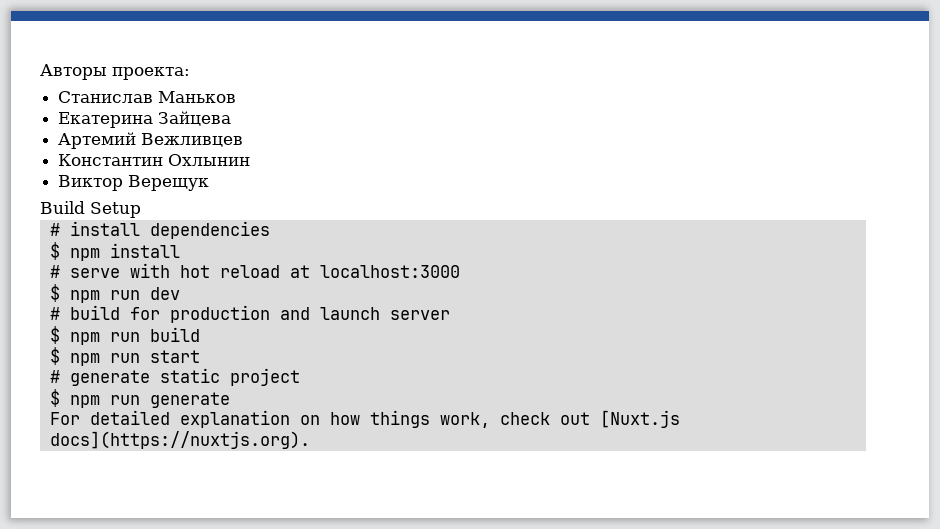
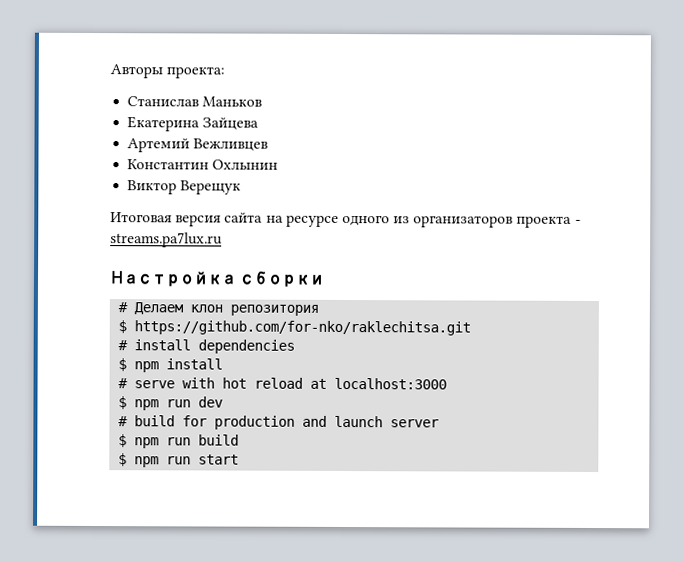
[40,201,141,218] Build Setup -> [110,212,581,228] [110,232,223,248] [109,270,326,287] [118,302,320,316] [118,320,472,336] Итоговая версия сайта на ресурсе одного из организаторов проекта - streams.pa7lux.ru // Настройка сборки // # Делаем клон репозитория // $ https://github.com/for-nko/raklechitsa.git
[49,368,300,386] [49,389,230,408] [49,410,680,428] [49,431,310,449] // # generate static project // $ npm run generate // For detailed explanation on how things work, check out [Nuxt.js docs](https://nuxtjs.org). -> (240, 459) none

